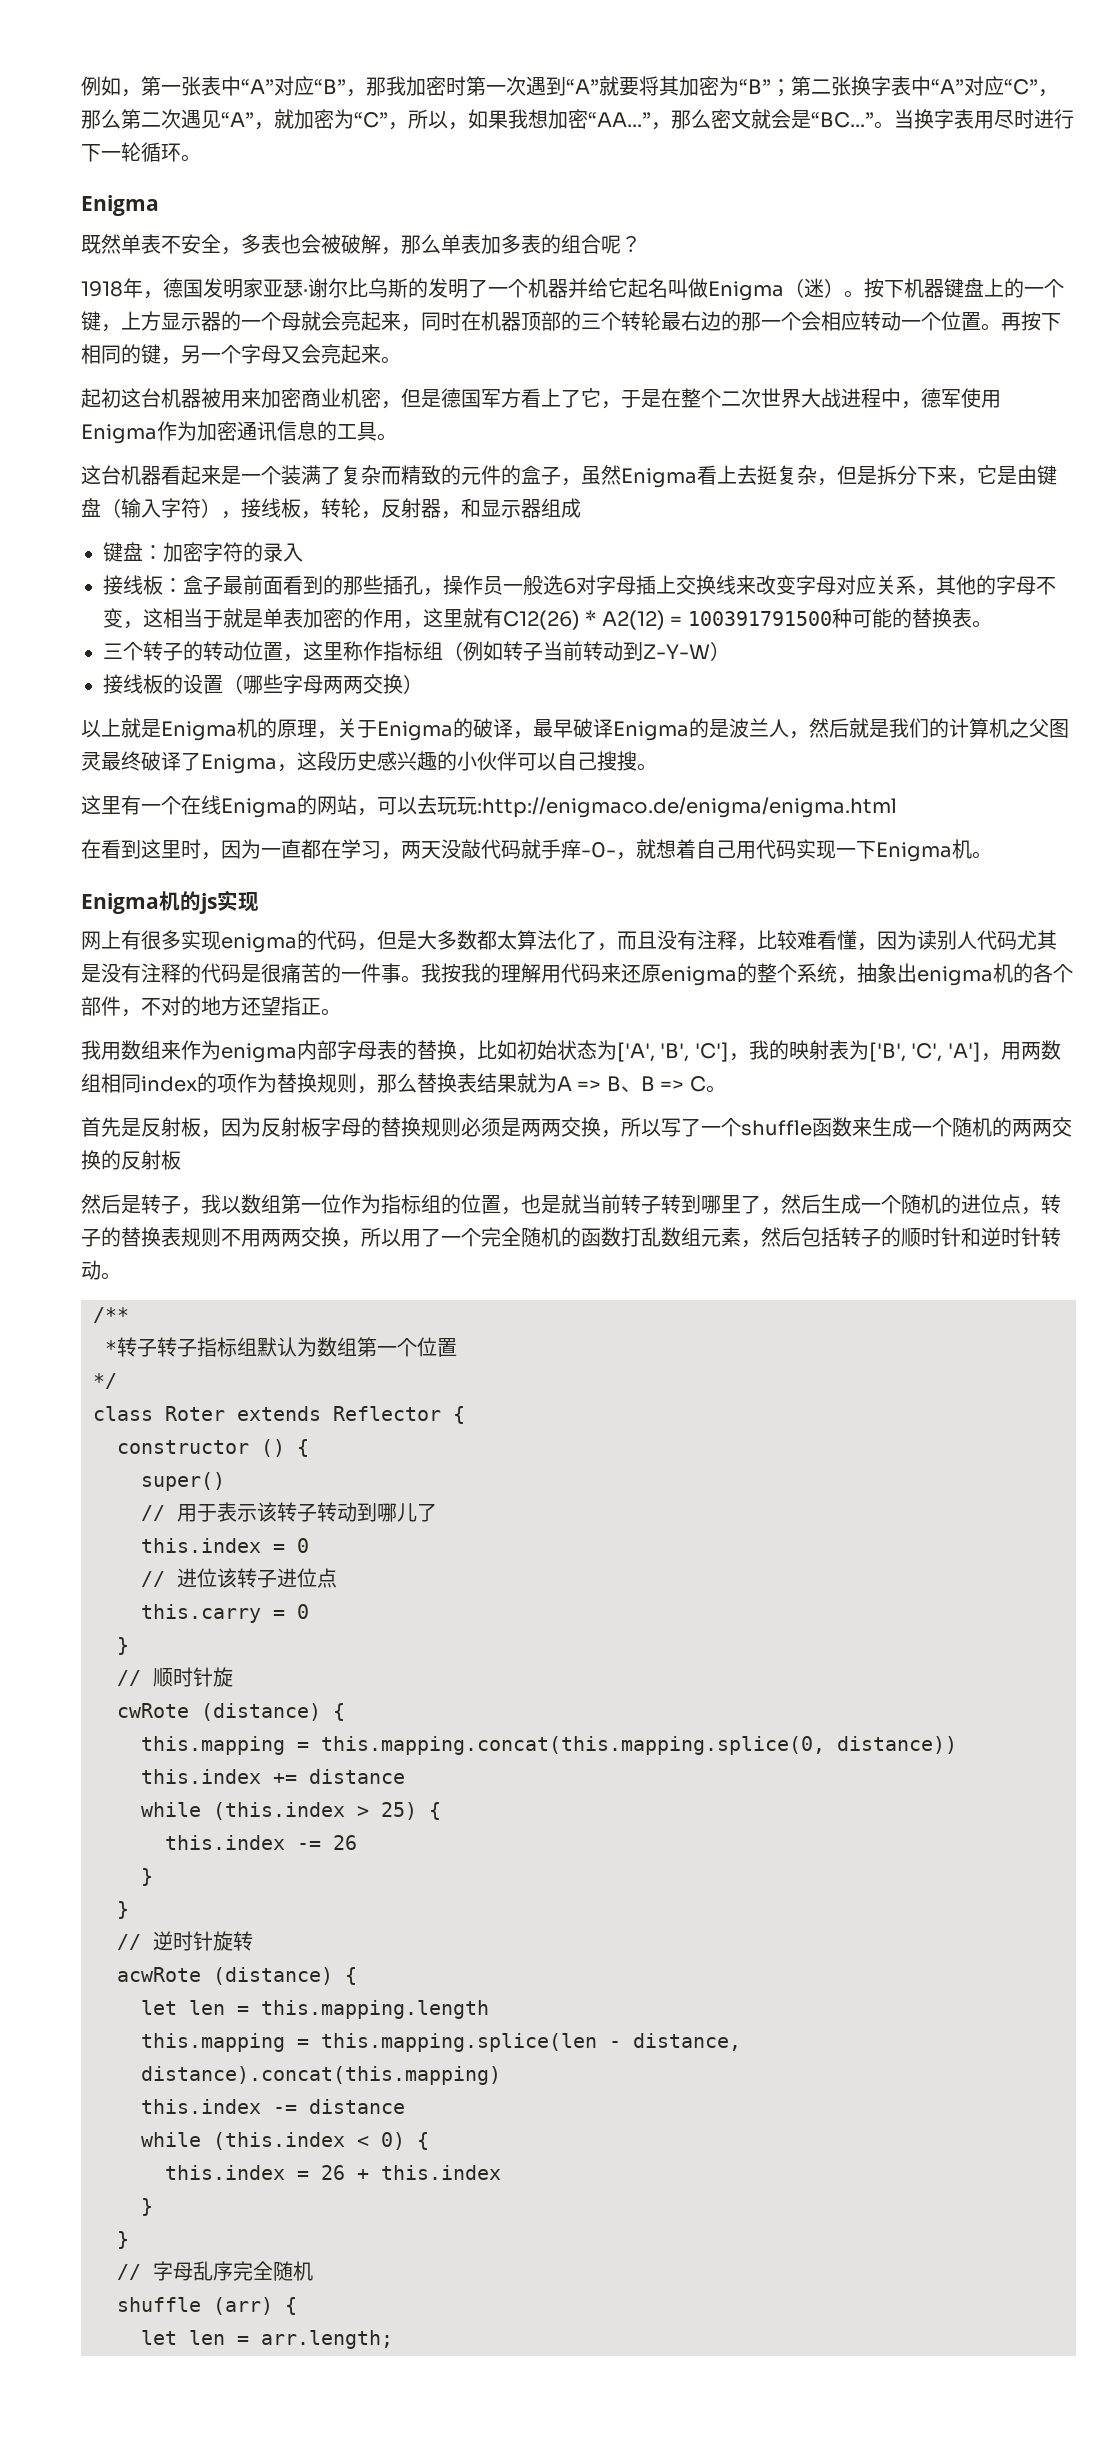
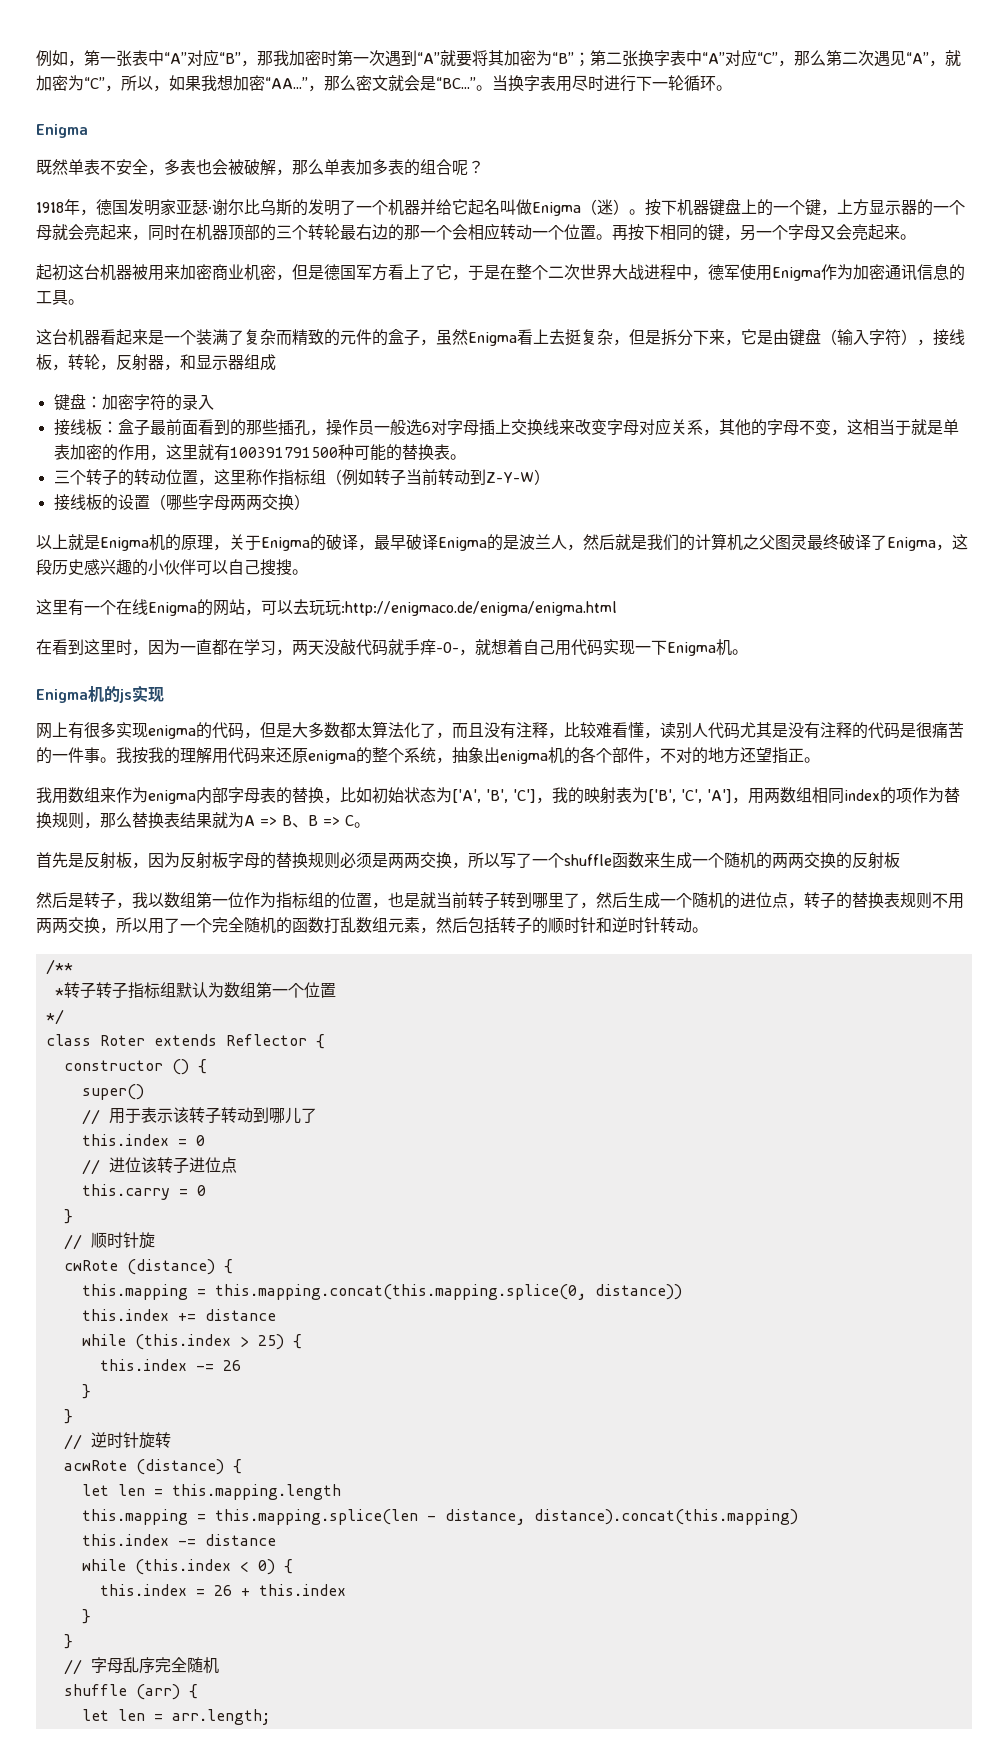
[503,610,683,630] C12(26) * A2(12) = -> (230, 452) none
[877,930,917,950] 因为 -> (660, 735) none

